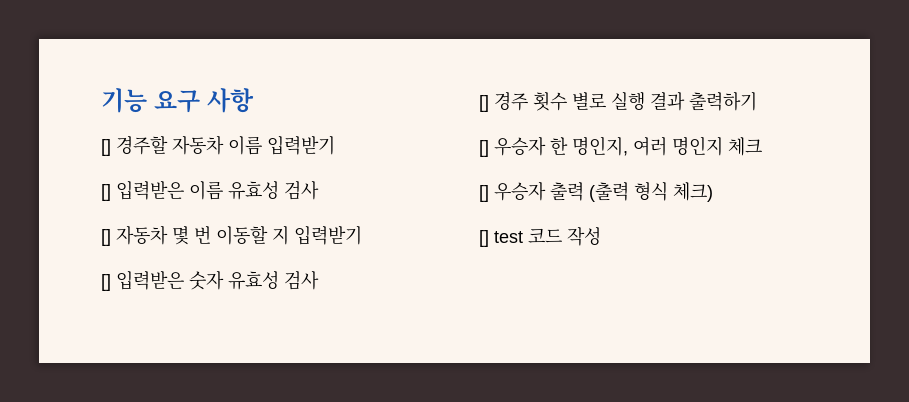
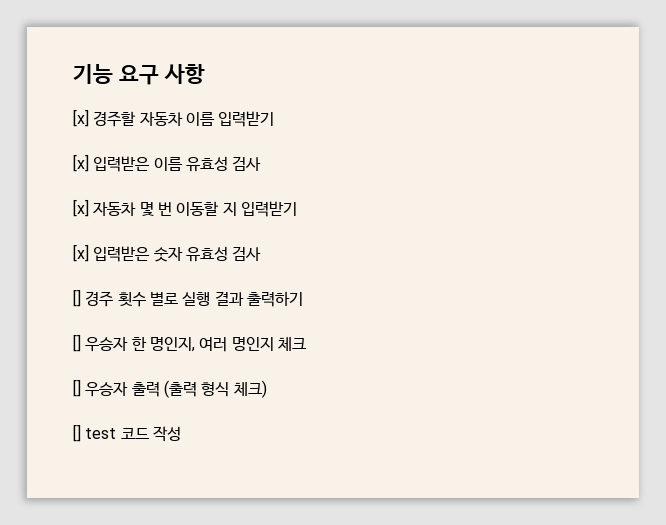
[101,139,111,156] [] -> [73,109,89,127] [x]
[101,184,111,201] [] -> [73,154,89,172] [x]
[101,229,111,246] [] -> [73,199,89,217] [x]
[101,274,111,291] [] -> [73,244,89,262] [x]

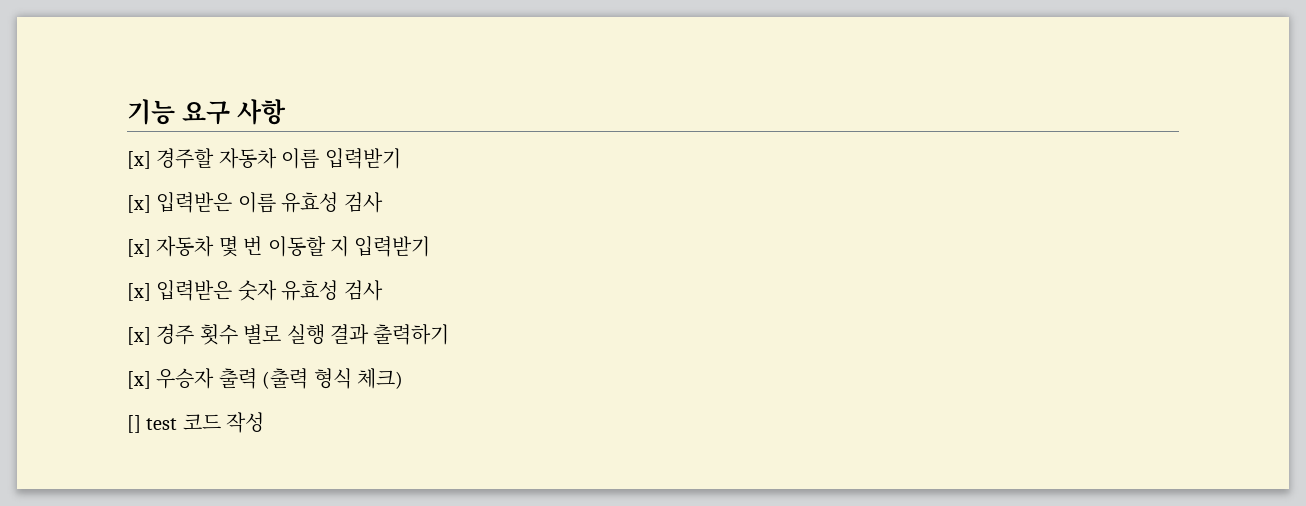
[73,289,81,307] [] -> [127,327,151,345] [x]
[73,334,306,352] [73,379,81,397] [] 우승자 한 명인지, 여러 명인지 체크 // [] -> [127,371,151,389] [x]

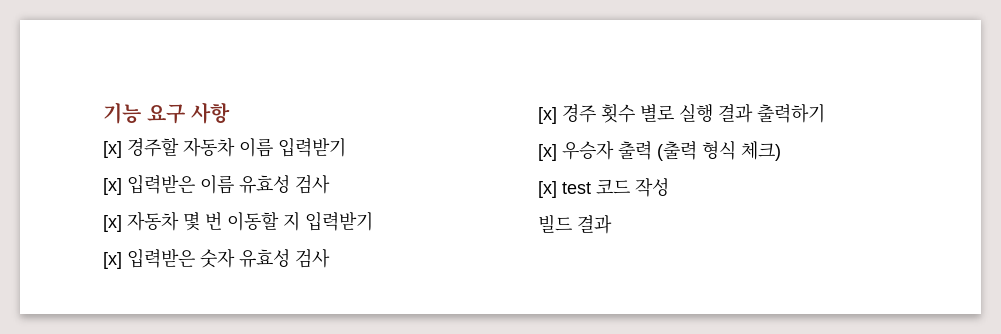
[127,415,141,433] [] -> [538,181,557,198] [x]
(265, 422) none -> [538,214,612,234] // 빌드 결과

